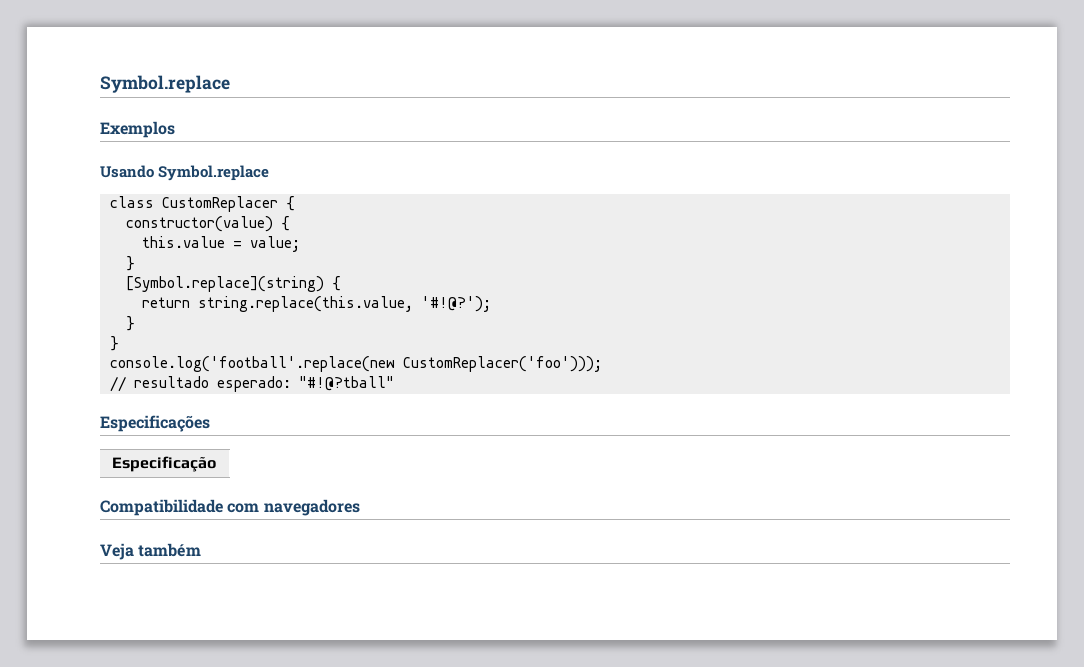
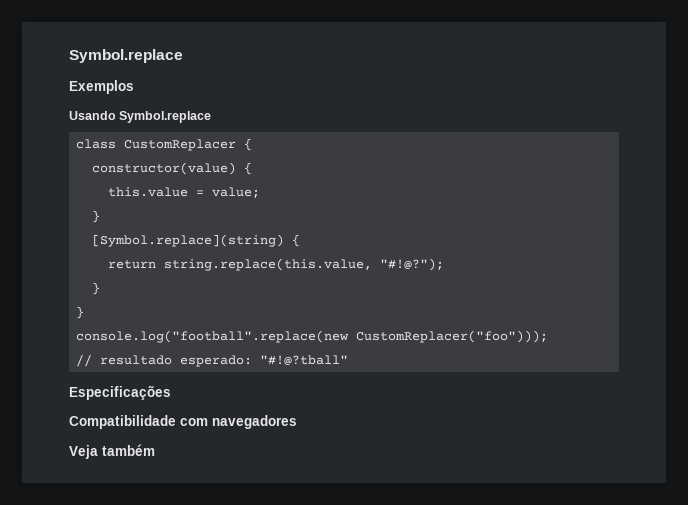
[420,296,491,312] '#!@?'); -> [379,258,444,271] "#!@?");
[109,356,602,372] console.log('football'.replace(new CustomReplacer('foo'))); -> [75,330,548,343] console.log("football".replace(new CustomReplacer("foo")));
[112,456,217,472] // Especificação -> (171, 392) none

